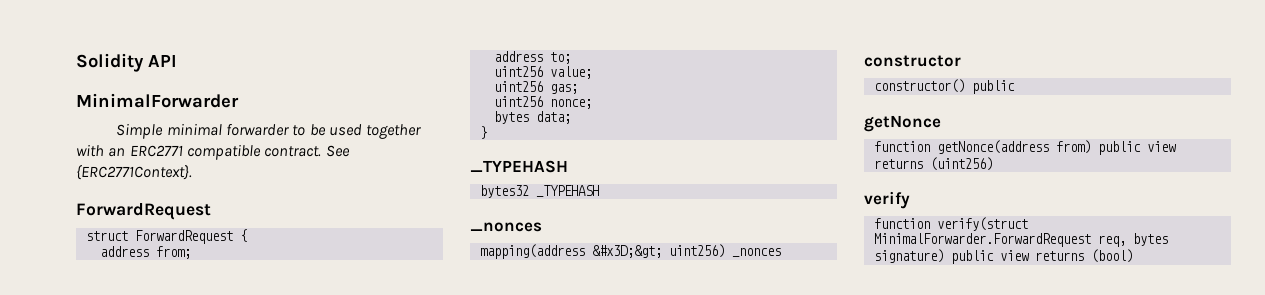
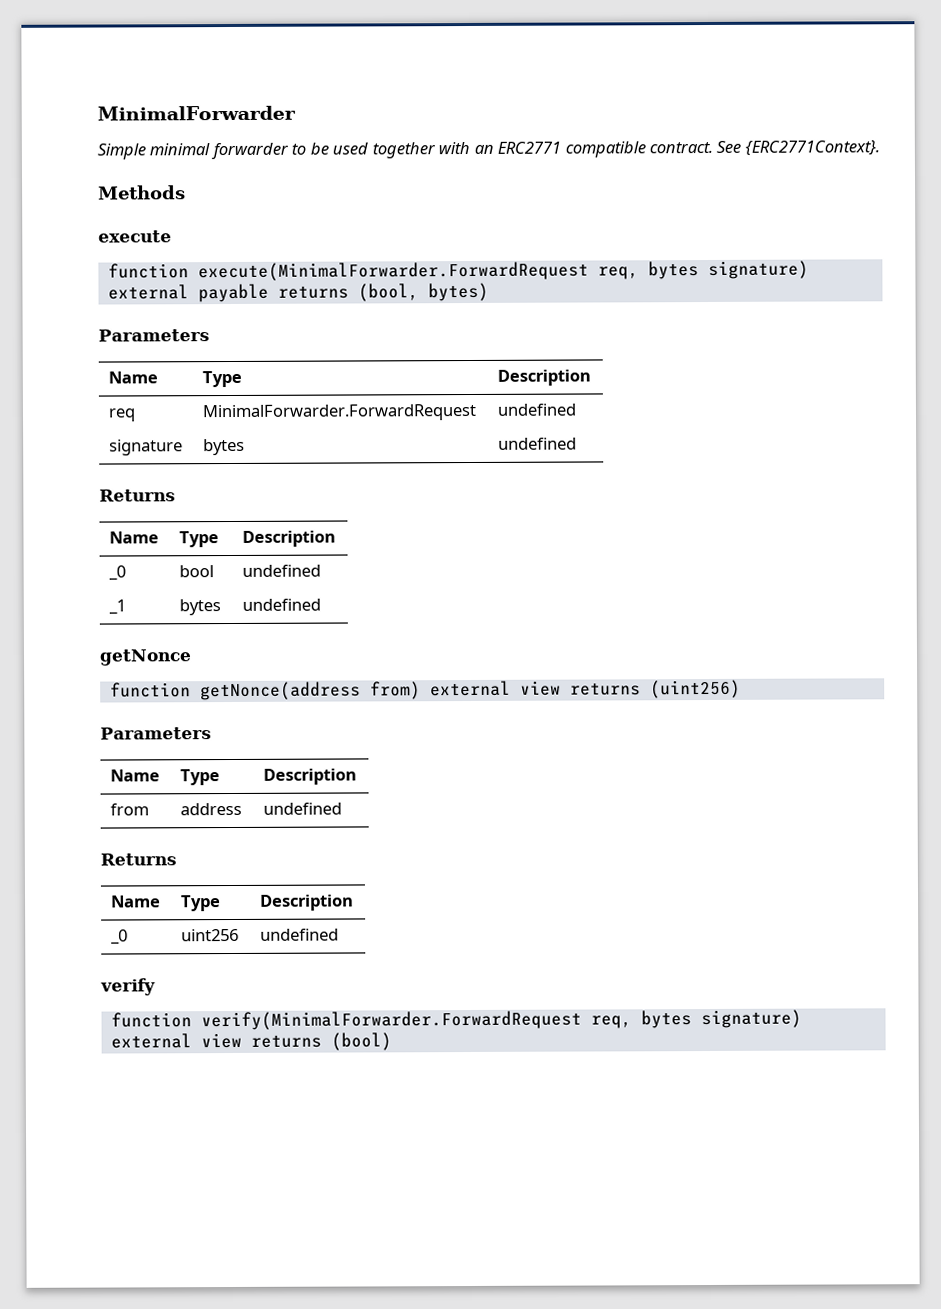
[76,53,177,72] Solidity API // -> (97, 113) none
[76,203,211,220] [85,229,247,244] [99,246,191,259] [493,51,571,64] [493,66,592,79] [493,81,578,94] [493,96,592,109] [493,111,571,124] [479,126,487,139] [470,160,568,173] [479,185,599,198] [470,222,542,232] [479,244,781,259] [864,55,961,67] [873,79,1015,94] ForwardRequest // struct ForwardRequest { // address from; // address to; // uint256 value; // uint256 gas; // uint256 nonce; // bytes data; // } // _TYPEHASH // bytes32 _TYPEHASH // _nonces // mapping(address &#x3D;&gt; uint256) _nonces // constructor // constructor() public -> [98,185,186,200] [98,230,172,243] [107,260,809,282] [107,282,489,303] [98,329,210,342] [108,371,159,384] [202,370,243,388] [497,369,592,386] [108,408,137,422] [202,403,478,422] [497,403,578,416] [109,439,184,456] [203,438,246,456] [498,437,578,450] [99,489,176,502] [109,531,160,544] [179,531,220,548] [242,530,337,547] [108,565,127,581] [179,565,215,578] [242,564,322,577] [108,599,127,615] [179,599,222,616] [242,598,322,611] Methods // execute // function execute(MinimalForwarder.ForwardRequest req, bytes signature) external payable returns (bool, bytes) // Parameters // Name | Type | Description // req | MinimalForwarder.ForwardRequest | undefined // signature | bytes | undefined // Returns // Name | Type | Description // _0 | bool | undefined // _1 | bytes | undefined
[1097,141,1141,155] public -> [429,680,511,697] external
(993, 164) none -> [100,727,212,740] [110,769,161,782] [180,769,221,786] [263,768,358,785] [110,803,150,816] [180,802,243,816] [263,802,343,815] [100,853,177,866] [111,895,162,908] [181,895,222,912] [260,894,355,911] [110,929,129,945] [181,928,240,942] [260,928,340,941] // Parameters // Name | Type | Description // from | address | undefined // Returns // Name | Type | Description // _0 | uint256 | undefined
[936,217,1028,231] [873,233,1168,247] [873,249,994,264] verify(struct MinimalForwarder.ForwardRequest req, bytes signature) public -> [200,1009,802,1031] [110,1033,192,1049] verify(MinimalForwarder.ForwardRequest req, bytes signature) external

